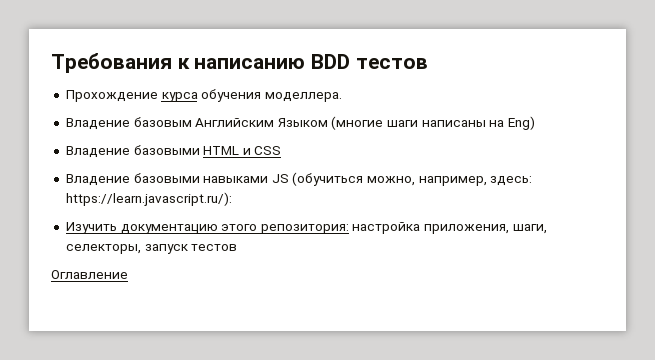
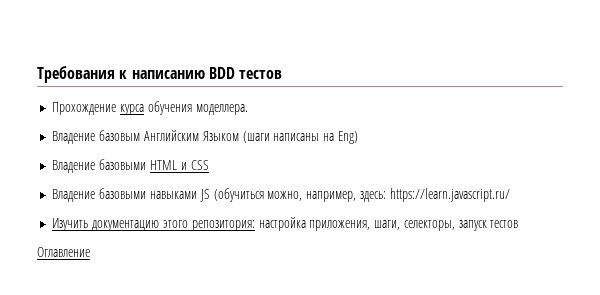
[331,116,419,130] (многие шаги -> [242,131,270,143] (шаги
[65,192,232,206] https://learn.javascript.ru/): -> [389,188,510,202] https://learn.javascript.ru/

